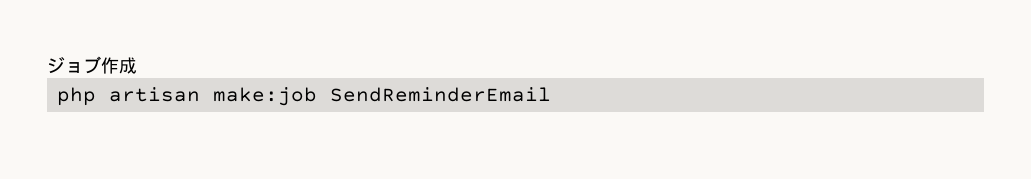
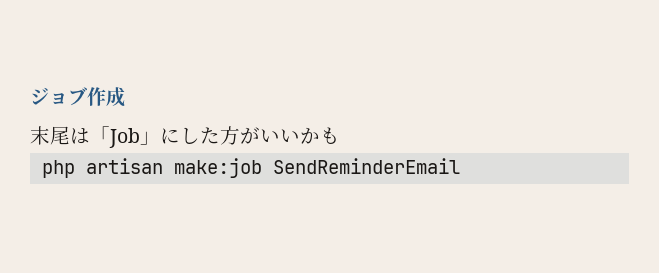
(137, 65) none -> [30,126,340,148] // 末尾は「Job」にした方がいいかも

